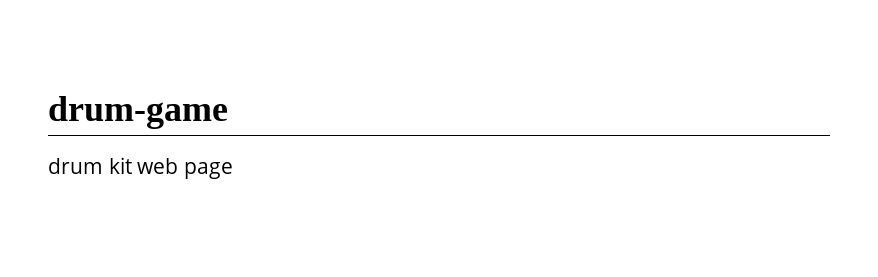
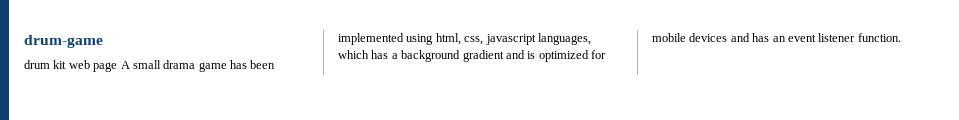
(234, 170) none -> [120,60,276,72] [338,33,591,45] [338,50,606,62] [652,33,901,42] A small drama game has been implemented using html, css, javascript languages, which has a background gradient and is optimized for mobile devices and has an event listener function.

